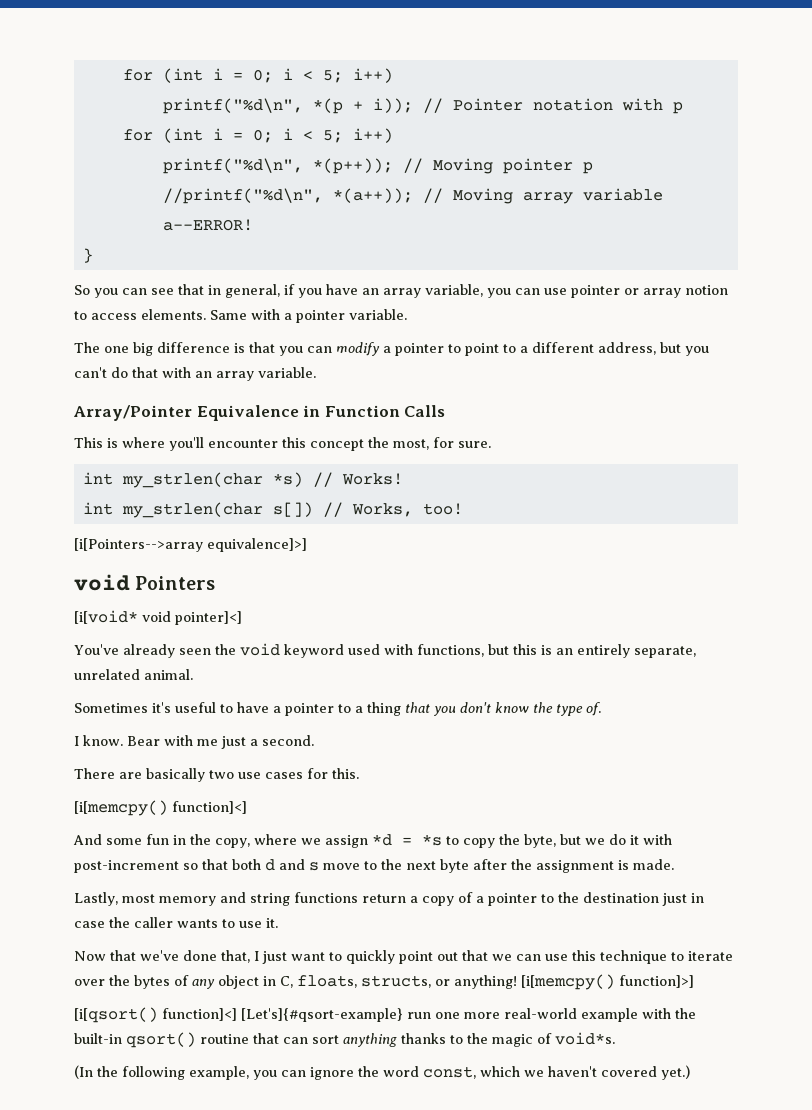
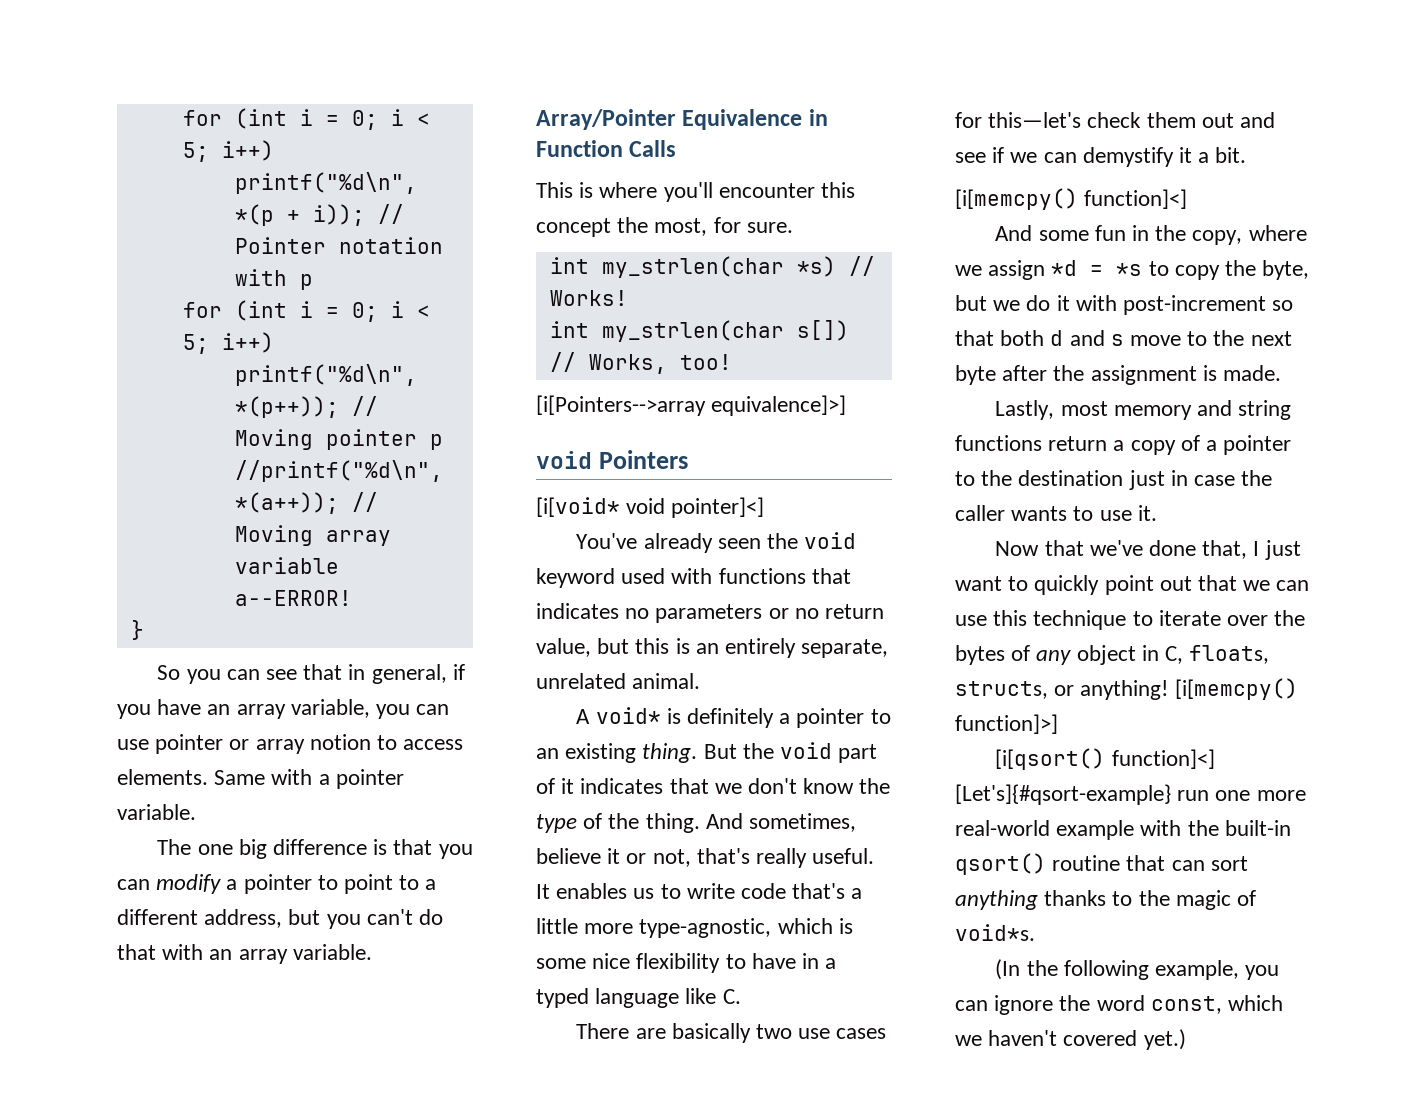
[416,644,484,657] functions, -> [718,568,851,584] [536,603,885,623] [536,638,591,657] functions that indicates no parameters or no return value,
[74,702,601,716] [74,735,314,749] Sometimes it's useful to have a pointer to a thing that you don't know the type of. // I know. Bear with me just a second. -> [576,707,891,728] [536,742,878,763] [536,778,891,794] [536,813,857,833] [536,848,875,868] [536,883,863,899] [536,918,853,938] [536,953,837,973] [536,988,741,1008] A void* is definitely a pointer to an existing thing. But the void part of it indicates that we don't know the type of the thing. And sometimes, believe it or not, that's really useful. It enables us to write code that's a little more type-agnostic, which is some nice flexibility to have in a typed language like C.
[332,768,359,779] this. -> [988,112,1276,128] [955,147,1247,167] this—let's check them out and see if we can demystify it a bit.

